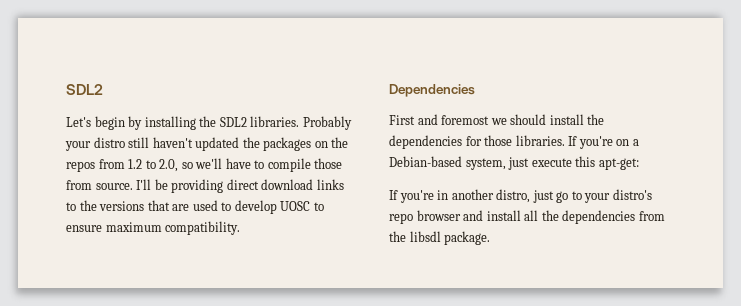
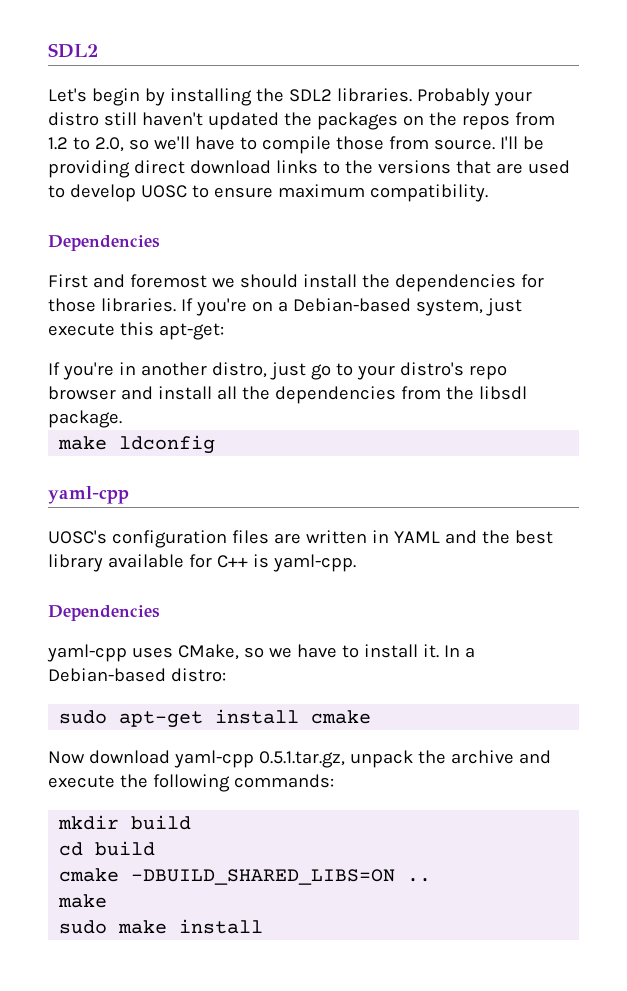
(491, 238) none -> [58,435,216,454] [48,486,129,504] [48,530,553,548] [48,554,356,572] [48,605,160,621] [47,644,475,662] [48,668,226,682] [59,709,372,728] [48,750,551,768] [48,774,334,792] [58,815,192,830] [59,841,156,856] [59,868,432,885] [58,894,108,908] [59,919,264,934] // make ldconfig // yaml-cpp // UOSC's configuration files are written in YAML and the best library available for C++ is yaml-cpp. // Dependencies // yaml-cpp uses CMake, so we have to install it. In a Debian-based distro: // sudo apt-get install cmake // Now download yaml-cpp 0.5.1.tar.gz, unpack the archive and execute the following commands: // mkdir build // cd build // cmake -DBUILD_SHARED_LIBS=ON .. // make // sudo make install

